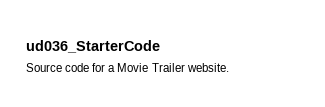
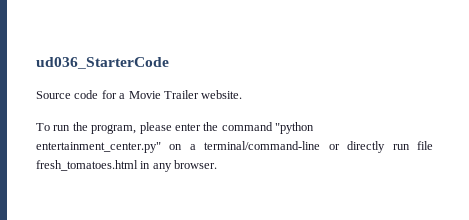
(229, 67) none -> [36,122,314,134] [36,141,433,153] [36,160,218,172] // To run the program, please enter the command "python entertainment_center.py" on a terminal/command-line or directly run file fresh_tomatoes.html in any browser.

